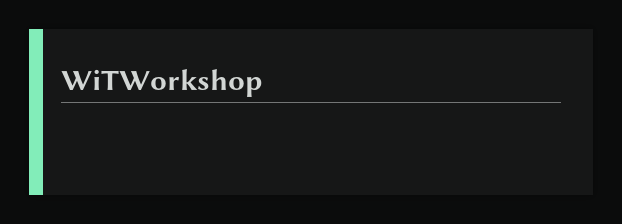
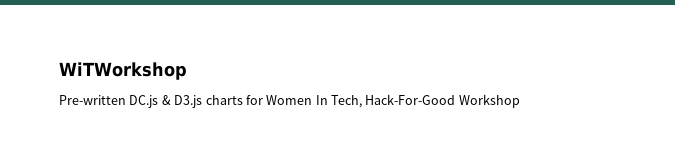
(263, 83) none -> [59,94,520,108] // Pre-written DC.js & D3.js charts for Women In Tech, Hack-For-Good Workshop

